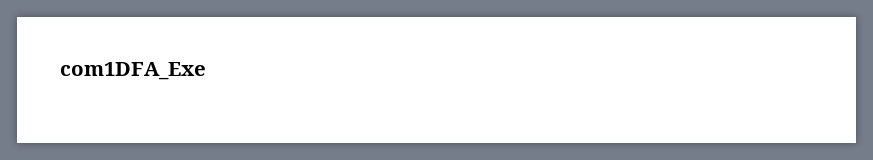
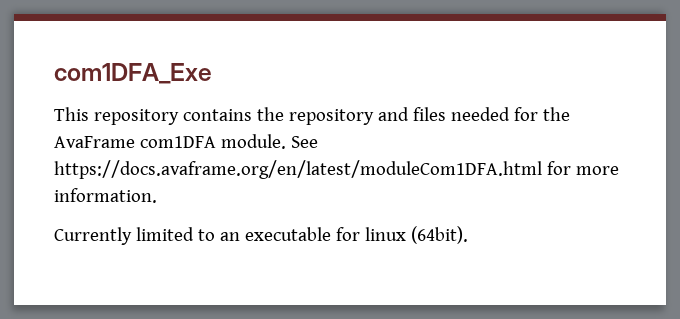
(206, 71) none -> [54,107,570,125] [54,134,318,149] [54,160,619,179] [54,188,157,203] [54,226,468,245] // This repository contains the repository and files needed for the AvaFrame com1DFA module. See https://docs.avaframe.org/en/latest/moduleCom1DFA.html for more information. // Currently limited to an executable for linux (64bit).

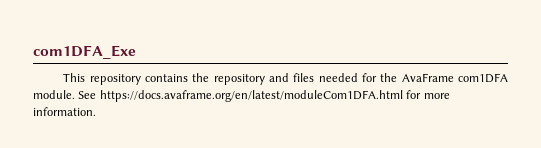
[54,226,468,245] // Currently limited to an executable for linux (64bit). -> (96, 111) none

